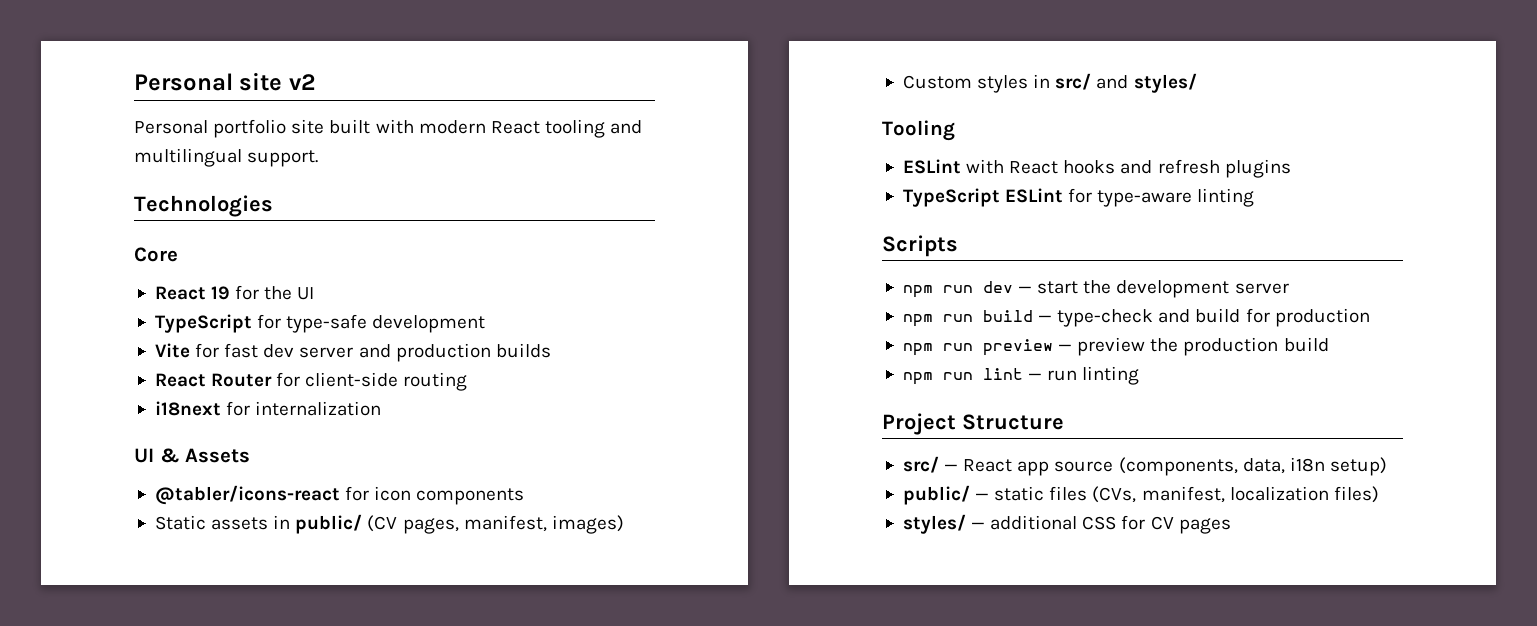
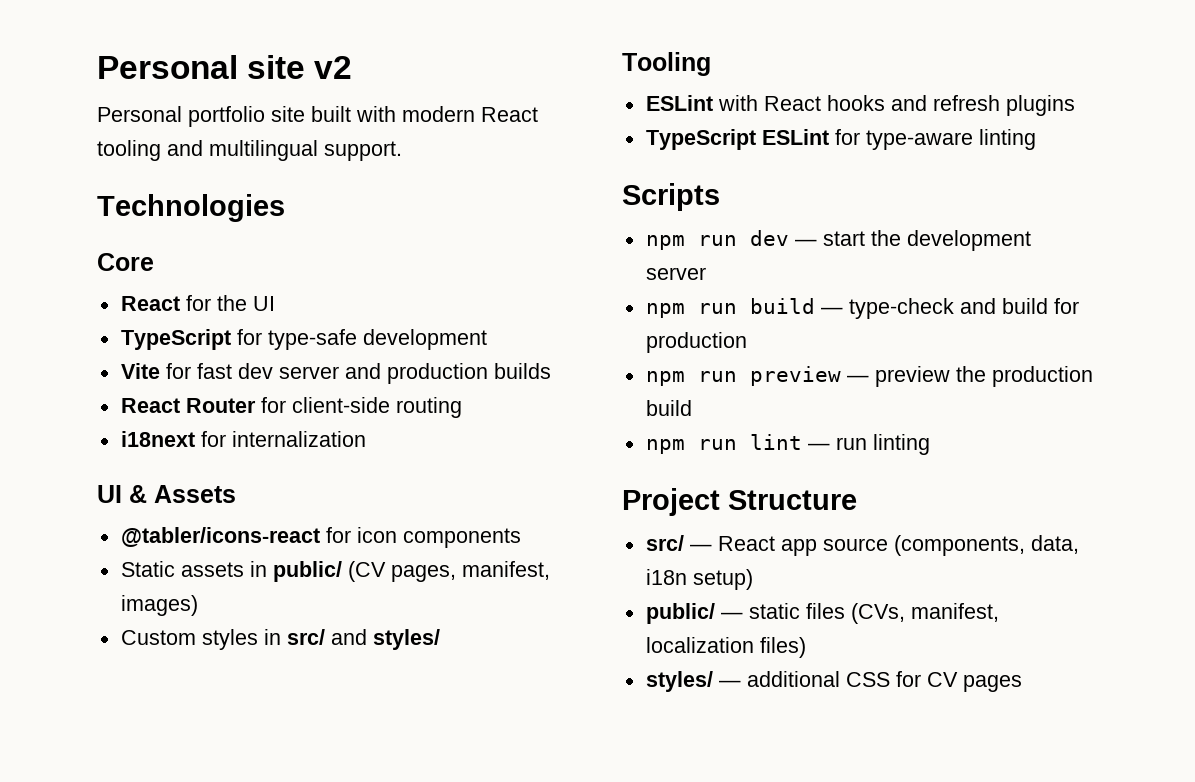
[211,286,231,300] 19 -> (180, 303) none

